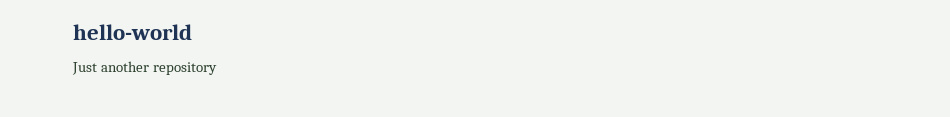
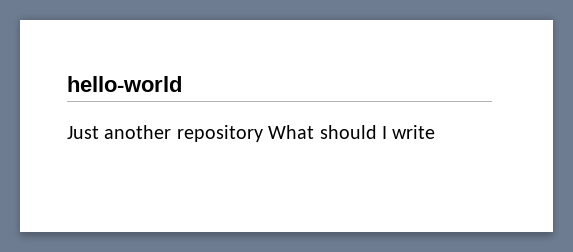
(217, 68) none -> [268,125,436,139] What should I write

